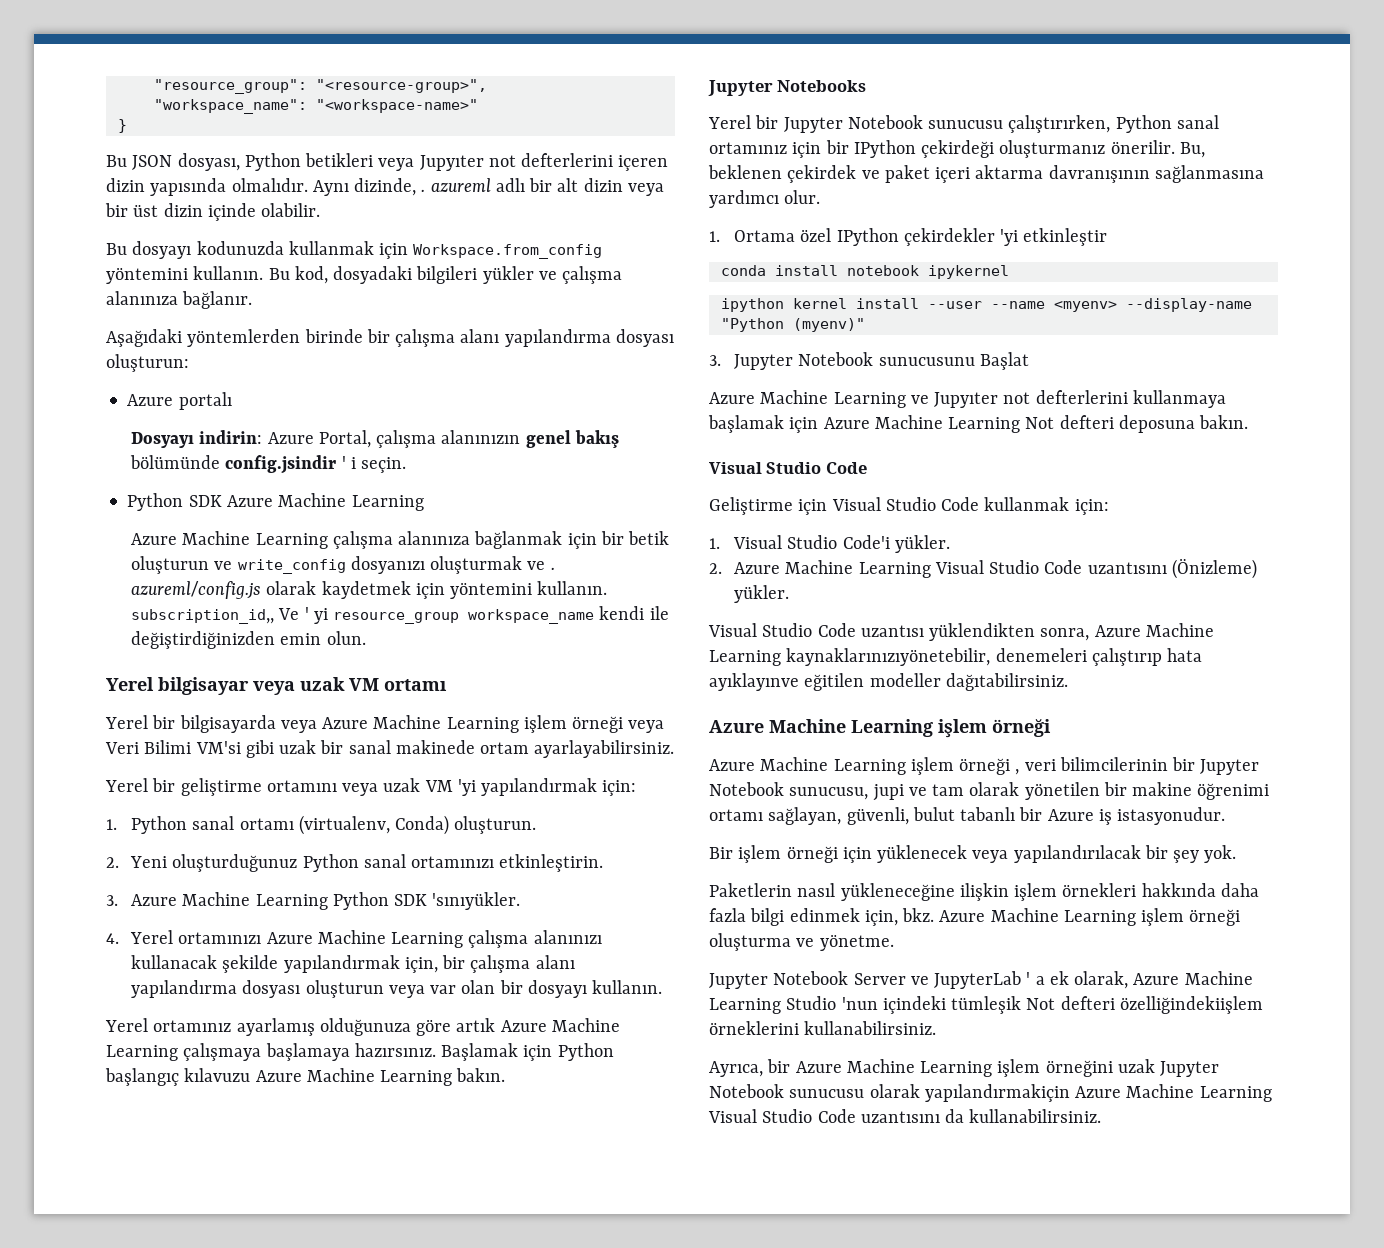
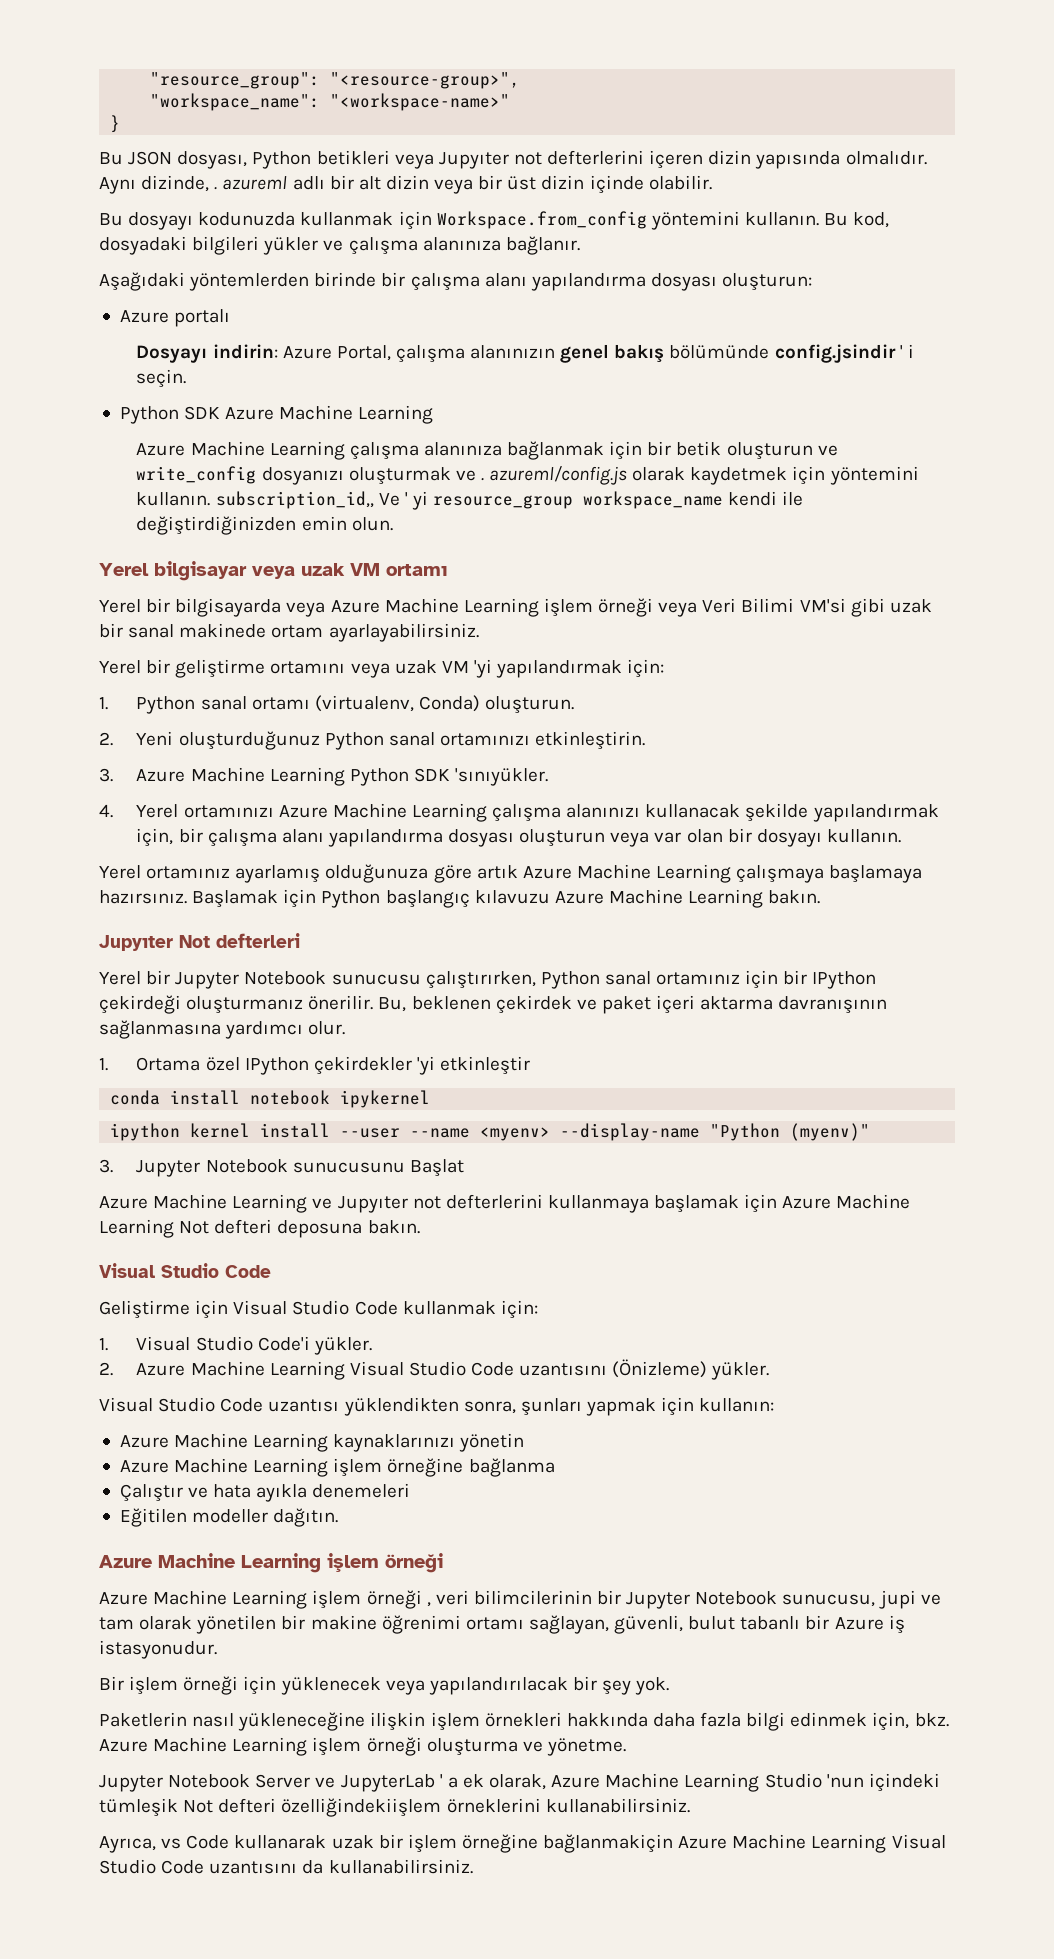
[708,80,867,96] Jupyter Notebooks -> [99,933,300,951] Jupyıter Not defterleri
[1094,623,1214,637] [709,648,1203,666] [709,673,1068,691] Azure Machine Learning kaynaklarınızıyönetebilir, denemeleri çalıştırıp hata ayıklayınve eğitilen modeller dağıtabilirsiniz. -> [520,1397,775,1416] [119,1433,525,1452] [119,1458,555,1477] [119,1483,411,1502] [119,1508,339,1527] şunları yapmak için kullanın: // Azure Machine Learning kaynaklarınızı yönetin // Azure Machine Learning işlem örneğine bağlanma // Çalıştır ve hata ayıkla denemeleri // Eğitilen modeller dağıtın.
[767,1059,1220,1077] [709,1084,1070,1102] bir Azure Machine Learning işlem örneğini uzak Jupyter Notebook sunucusu olarak yapılandırmakiçin -> [161,1834,674,1853] vs Code kullanarak uzak bir işlem örneğine bağlanmakiçin

